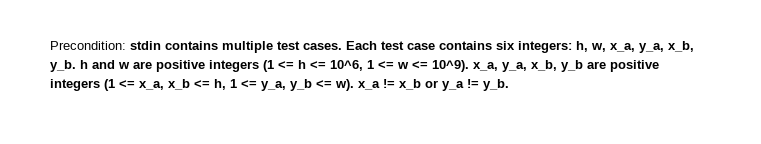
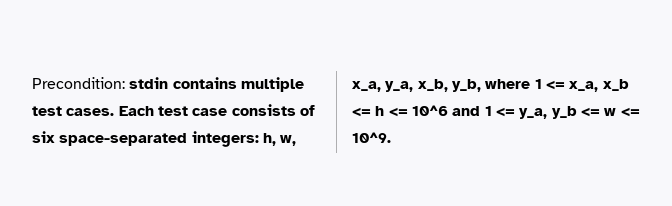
[439,41,515,50] contains six -> [231,104,315,116] [32,131,188,146] consists of six space-separated
[50,60,659,72] [50,79,226,91] y_b. h and w are positive integers (1 <= h <= 10^6, 1 <= w <= 10^9). x_a, y_a, x_b, y_b are positive integers (1 <= x_a, x_b <= h, -> [451,79,629,92] [352,105,481,117] y_b, where 1 <= x_a, x_b <= h <= 10^6 and
[335,79,509,91] w). x_a != x_b or y_a != y_b. -> [604,107,640,117] [352,132,391,143] w <= 10^9.

